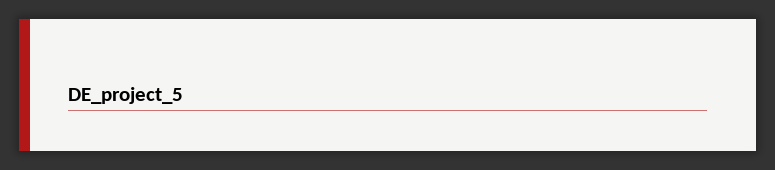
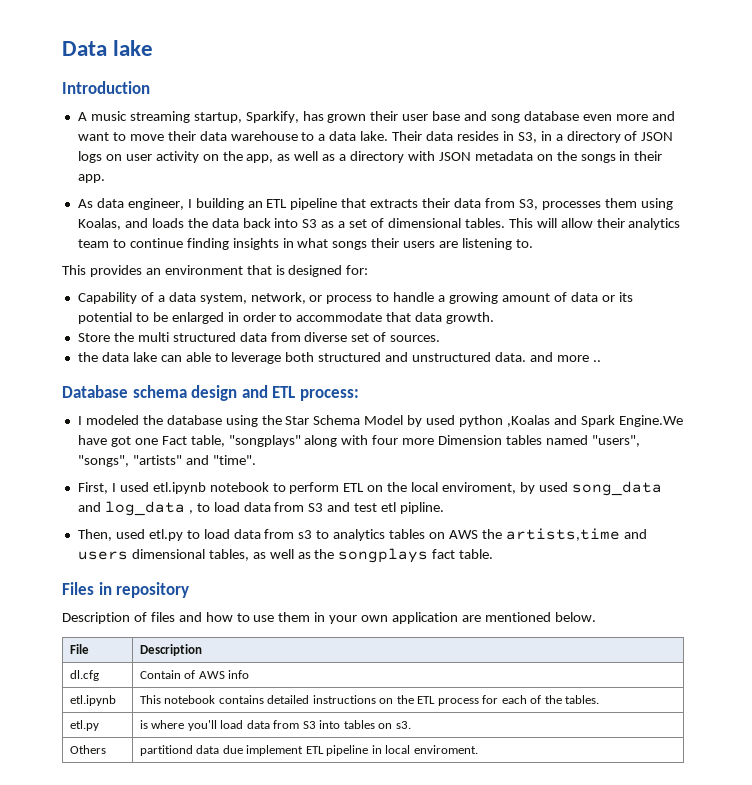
[68,87,183,104] DE_project_5 -> [62,40,154,56] [62,81,150,94] [77,111,675,123] [77,131,674,143] [77,151,663,163] [77,174,105,183] [77,198,673,210] [77,218,681,230] [77,238,533,250] [62,265,369,277] [77,292,633,304] [77,312,495,324] [77,332,441,342] [77,352,601,364] [62,385,359,401] [77,415,683,427] [77,435,640,447] [77,455,256,467] [77,481,662,496] [77,501,445,516] [77,528,647,541] [77,548,494,563] [62,582,190,598] [62,612,596,624] [69,644,89,654] [139,644,202,656] [69,670,99,681] [139,670,250,679] [69,695,116,706] [139,695,600,706] [69,720,99,731] [139,720,411,731] [69,745,106,754] [139,745,478,756] Data lake // Introduction // A music streaming startup, Sparkify, has grown their user base and song database even more and want to move their data warehouse to a data lake. Their data resides in S3, in a directory of JSON logs on user activity on the app, as well as a directory with JSON metadata on the songs in their app. // As data engineer, I building an ETL pipeline that extracts their data from S3, processes them using Koalas, and loads the data back into S3 as a set of dimensional tables. This will allow their analytics team to continue finding insights in what songs their users are listening to. // This provides an environment that is designed for: // Capability of a data system, network, or process to handle a growing amount of data or its potential to be enlarged in order to accommodate that data growth. // Store the multi structured data from diverse set of sources. // the data lake can able to leverage both structured and unstructured data. and more .. // Database schema design and ETL process: // I modeled the database using the Star Schema Model by used python ,Koalas and Spark Engine.We have got one Fact table, "songplays" along with four more Dimension tables named "users", "songs", "artists" and "time". // First, I used etl.ipynb notebook to perform ETL on the local enviroment, by used song_data and log_data , to load data from S3 and test etl pipline. // Then, used etl.py to load data from s3 to analytics tables on AWS the artists,time and users dimensional tables, as well as the songplays fact table. // Files in repository // Description of files and how to use them in your own application are mentioned below. // File | Description // dl.cfg | Contain of AWS info // etl.ipynb | This notebook contains detailed instructions on the ETL process for each of the tables. // etl.py | is where you'll load data from S3 into tables on s3. // Others | partitiond data due implement ETL pipeline in local enviroment.

